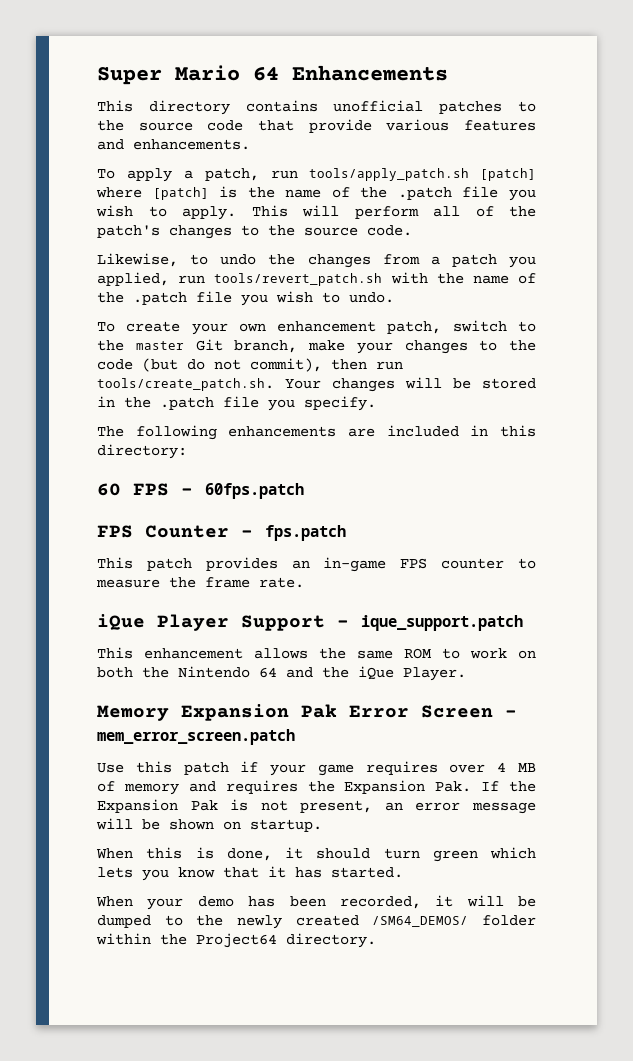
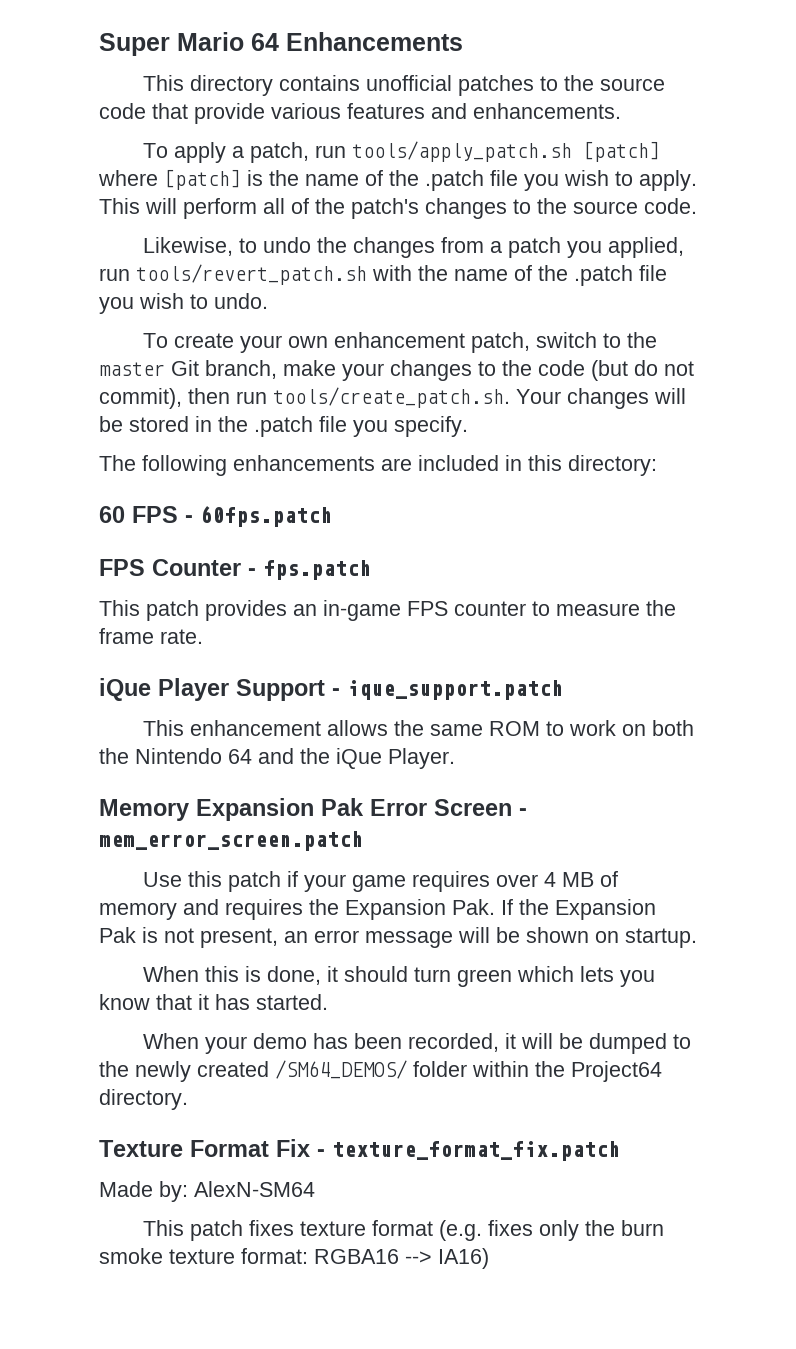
(376, 940) none -> [99,1139,620,1161] [99,1181,315,1202] [143,1220,665,1241] [99,1248,489,1269] // Texture Format Fix - texture_format_fix.patch // Made by: AlexN-SM64 // This patch fixes texture format (e.g. fixes only the burn smoke texture format: RGBA16 --> IA16)

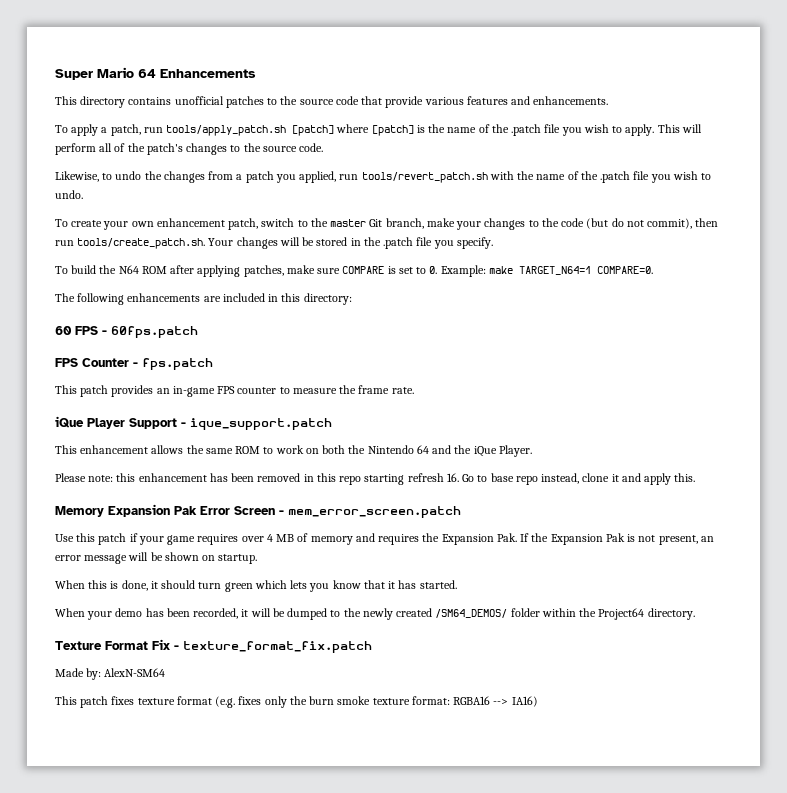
(468, 426) none -> [55,265,653,277] // To build the N64 ROM after applying patches, make sure COMPARE is set to 0. Example: make TARGET_N64=1 COMPARE=0.
(455, 758) none -> [55,473,696,485] // Please note: this enhancement has been removed in this repo starting refresh 16. Go to base repo instead, clone it and apply this.

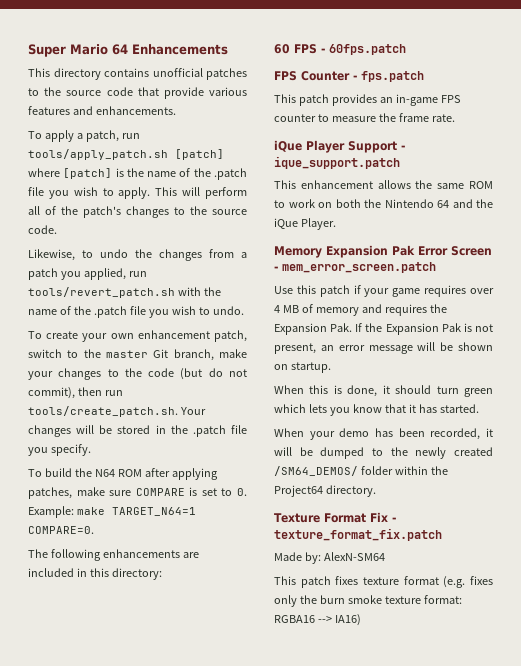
[55,473,696,485] // Please note: this enhancement has been removed in this repo starting refresh 16. Go to base repo instead, clone it and apply this. -> (336, 224) none

